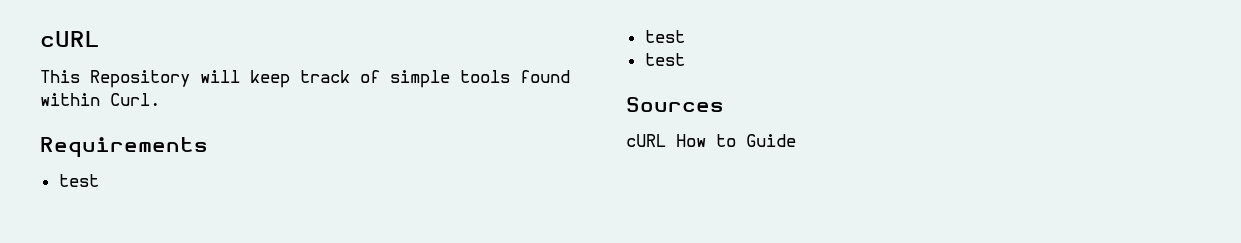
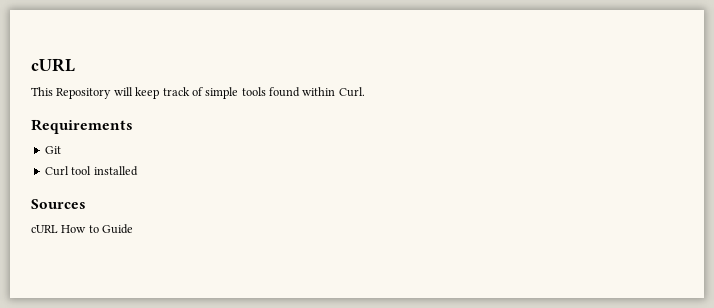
[58,174,99,187] [644,30,685,43] [644,53,685,66] test // test // test -> [44,146,61,154] [44,166,138,176] Git // Curl tool installed

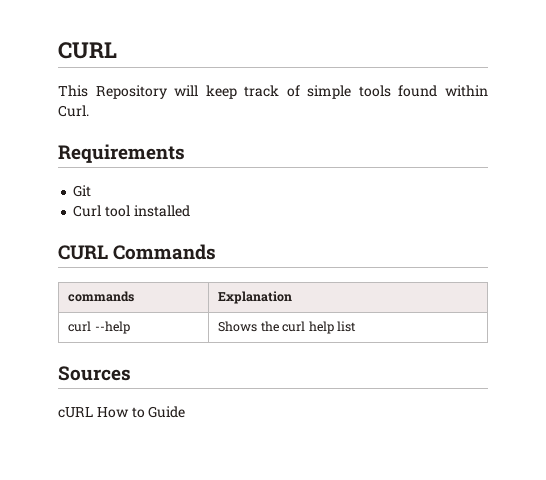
[31,58,75,72] cURL -> [58,42,117,59] CURL
(138, 171) none -> [58,244,217,260] [68,291,135,302] [218,291,293,304] [68,321,130,334] [218,321,356,334] // CURL Commands // commands | Explanation // curl --help | Shows the curl help list

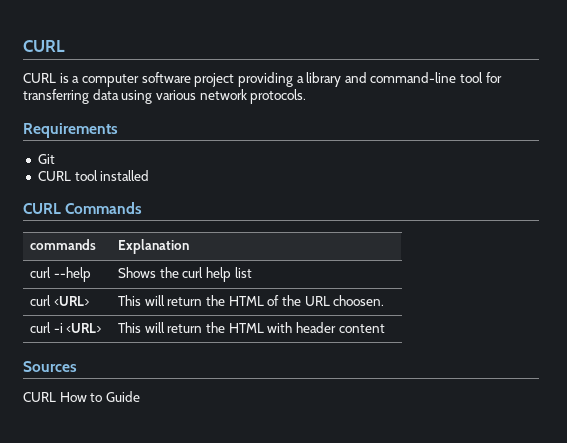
[58,85,488,99] [58,105,89,117] This Repository will keep track of simple tools found within Curl. -> [23,72,502,87] [23,89,307,104] CURL is a computer software project providing a library and command-line tool for transferring data using various network protocols.
[73,205,102,217] Curl -> [37,171,71,181] CURL
(356, 326) none -> [30,295,89,306] [118,295,385,306] [30,322,102,333] [118,322,385,333] // curl <URL> | This will return the HTML of the URL choosen. // curl -i <URL> | This will return the HTML with header content
[58,407,93,418] cURL -> [23,392,56,402] CURL

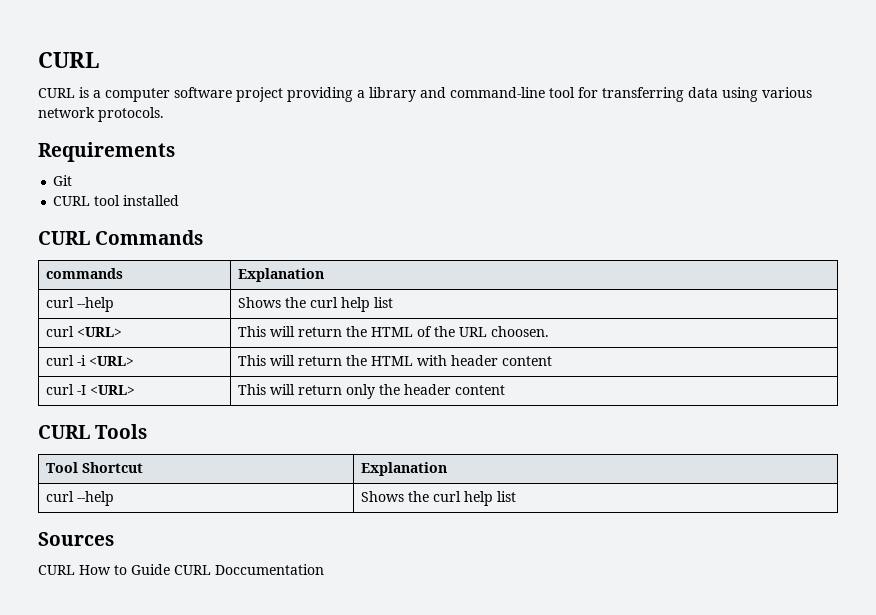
(385, 328) none -> [45,384,135,395] [237,384,505,399] [38,424,148,439] [45,462,143,473] [360,462,447,476] [45,491,114,506] [360,491,516,506] // curl -I <URL> | This will return only the header content // CURL Tools // Tool Shortcut | Explanation // curl --help | Shows the curl help list
(140, 396) none -> [174,564,324,575] CURL Doccumentation

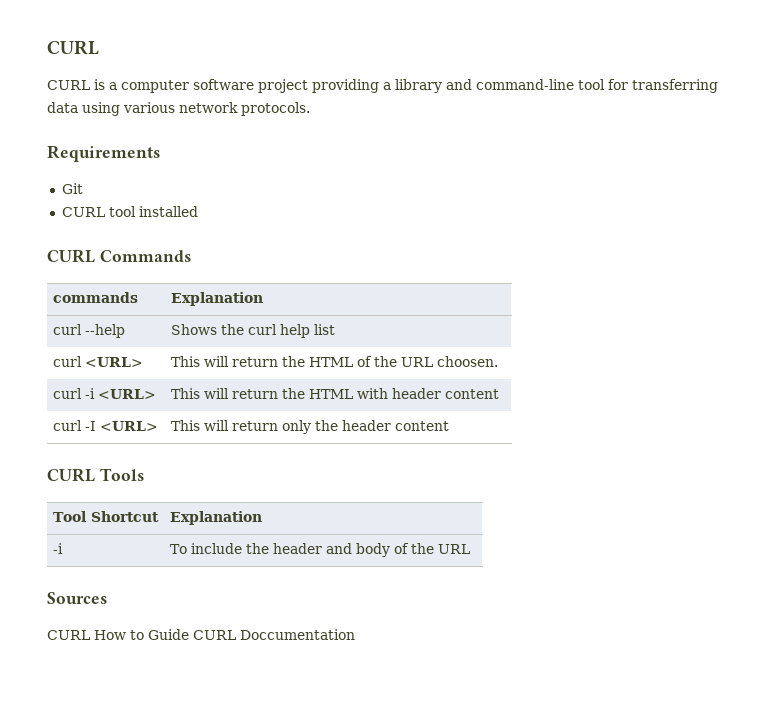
[45,491,114,506] [360,491,516,506] curl --help | Shows the curl help list -> [52,543,63,554] [169,543,470,557] -i | To include the header and body of the URL

